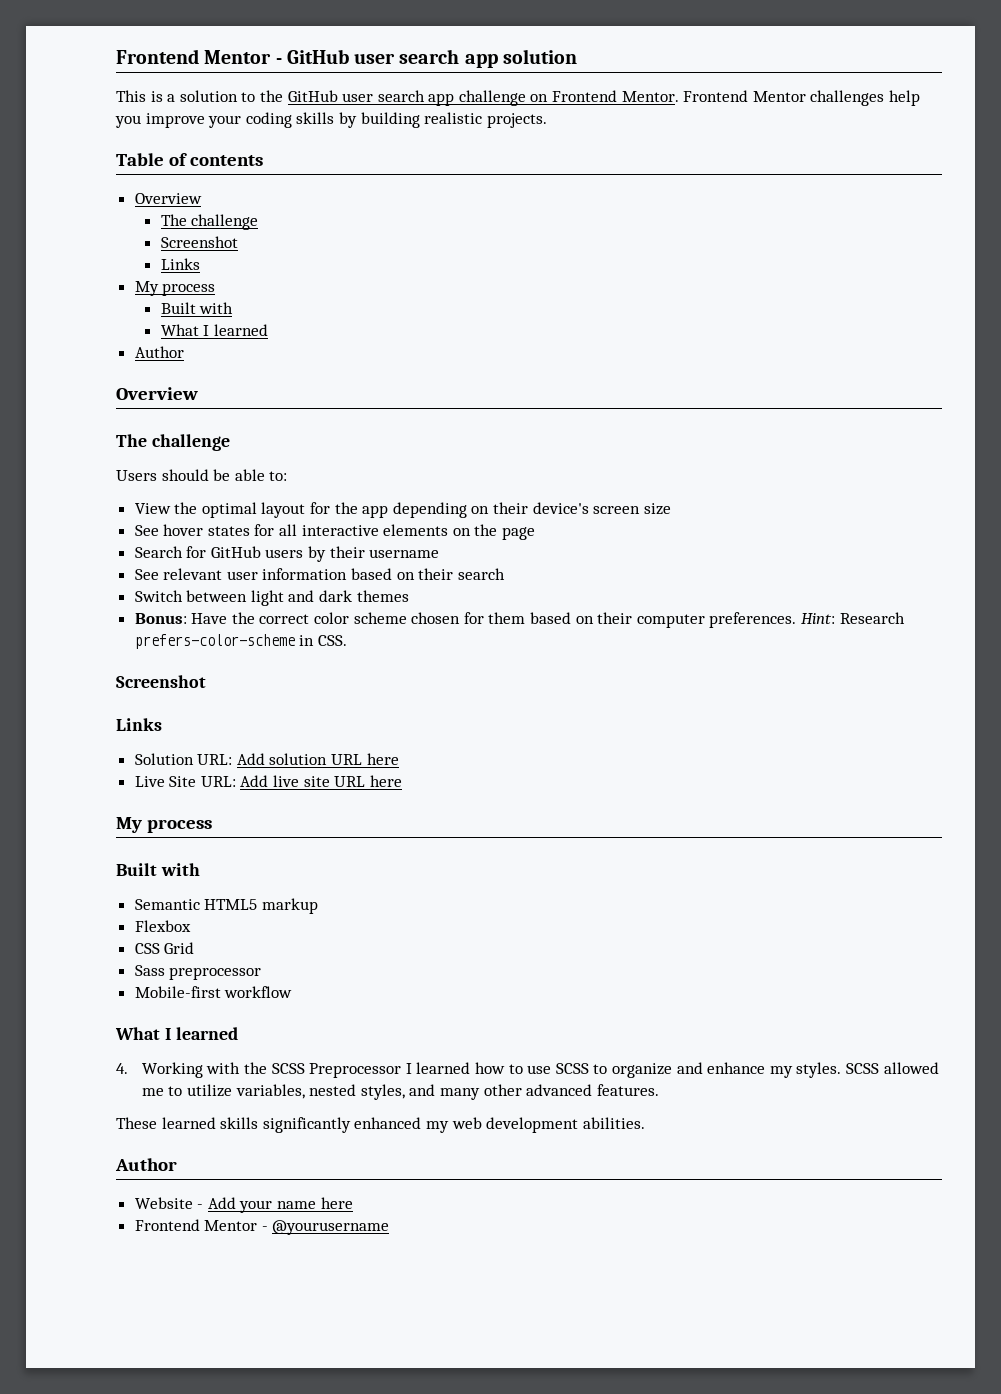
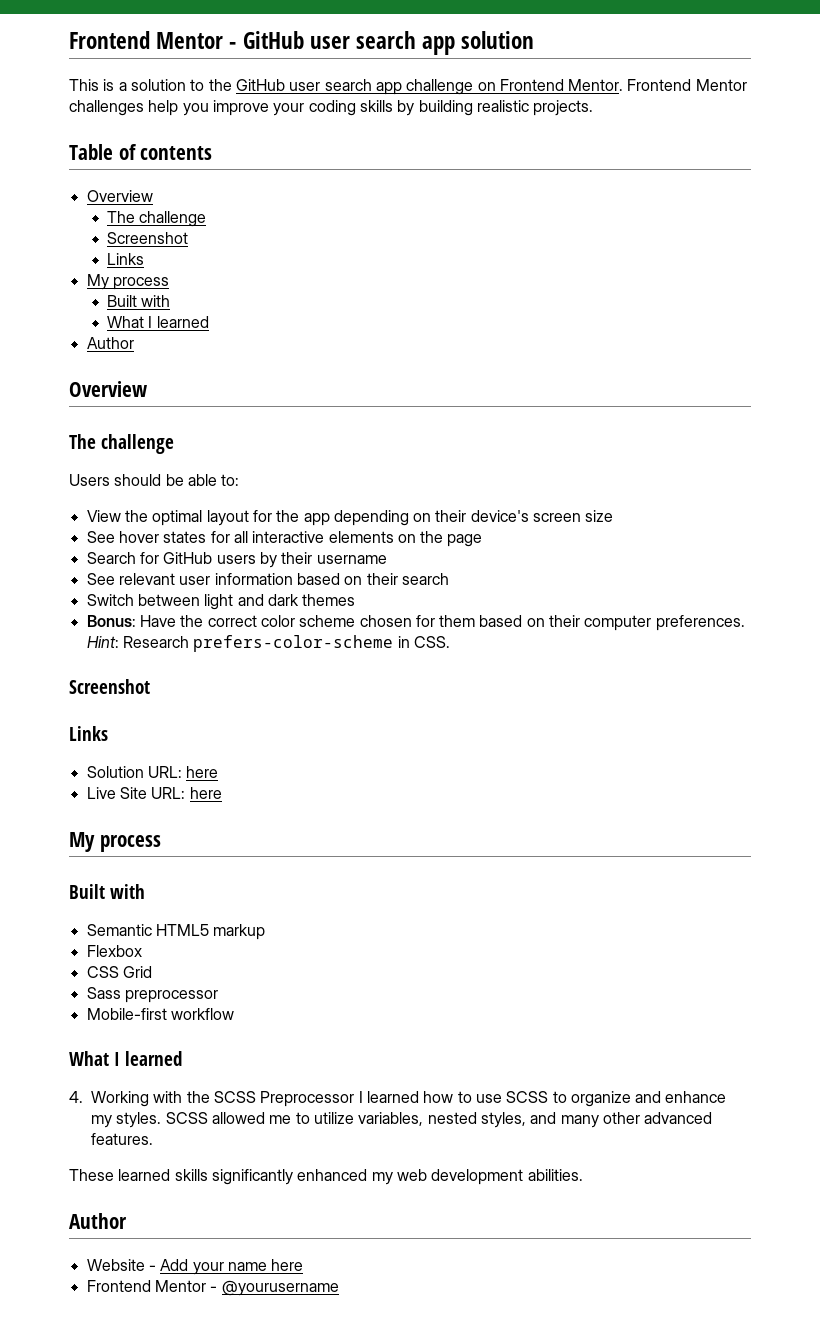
[236,753,363,765] Add solution URL -> (182, 772) none
[240,775,366,787] Add live site URL -> (186, 793) none

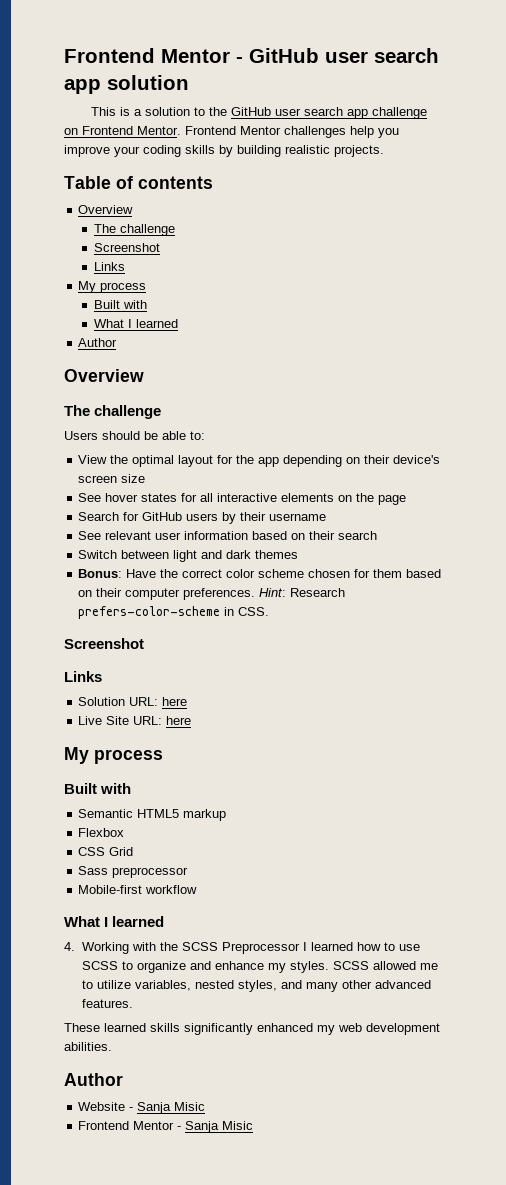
[160,1259,304,1275] [86,1280,339,1296] Add your name here // Frontend Mentor - @yourusername -> [137,1102,206,1114] [78,1121,254,1133] Sanja Misic // Frontend Mentor - Sanja Misic

